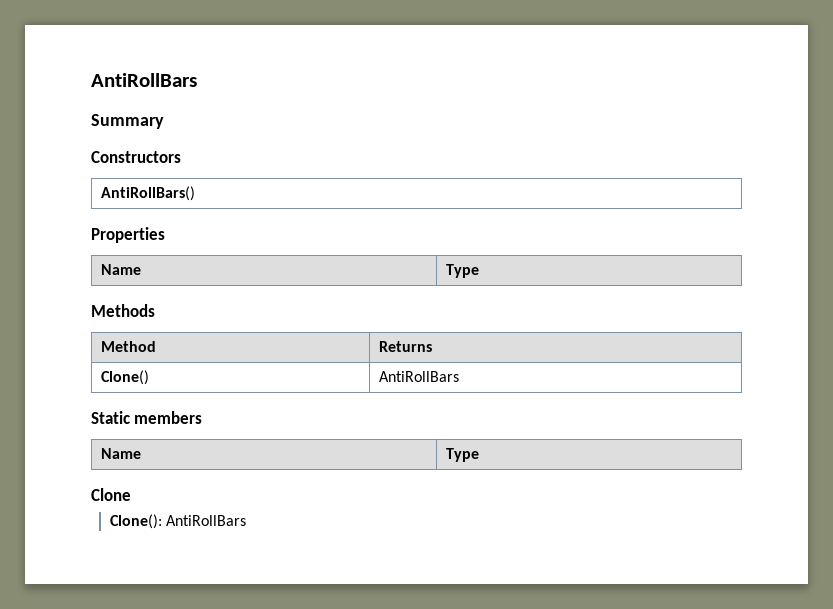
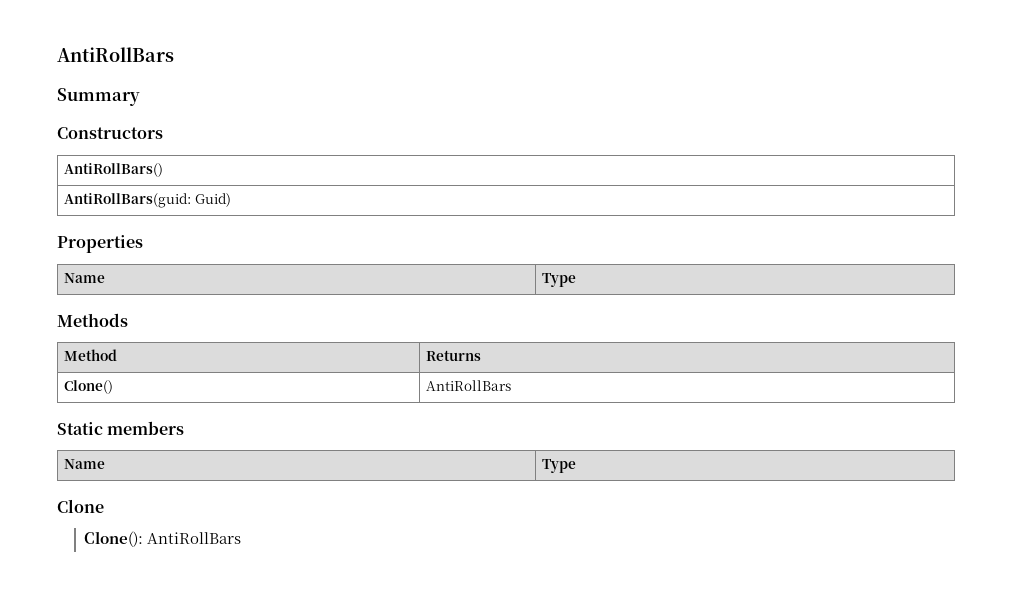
(195, 193) none -> [63,193,231,208] // AntiRollBars(guid: Guid)

